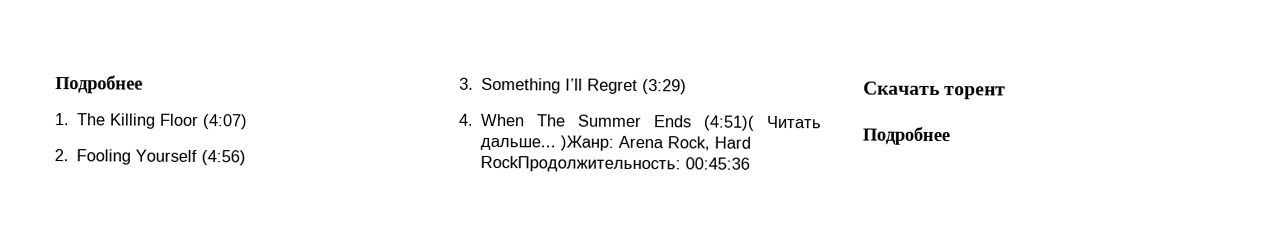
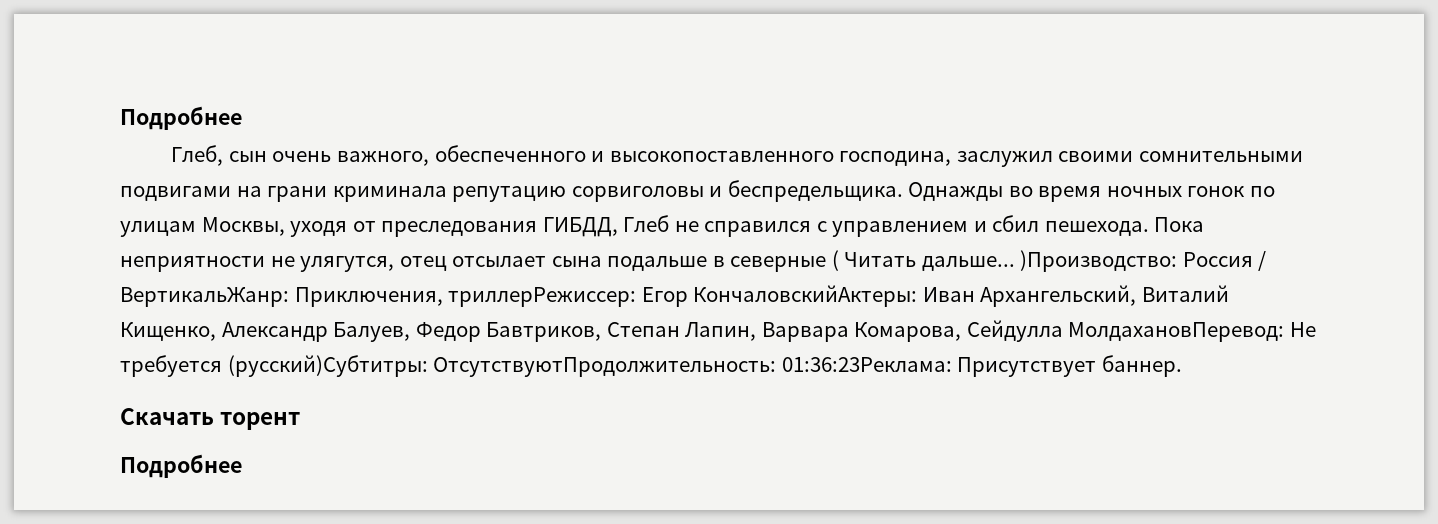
[54,113,249,130] [54,149,247,166] [459,77,688,95] [458,113,822,131] [480,135,752,151] [480,155,751,173] 1. The Killing Floor (4:07) // 2. Fooling Yourself (4:56) // 3. Something I’ll Regret (3:29) // 4. When The Summer Ends (4:51)( Читать дальше... )Жанр: Arena Rock, Hard RockПродолжительность: 00:45:36 -> [171,145,1303,167] [120,180,1275,202] [120,215,1205,237] [120,250,1267,272] [120,285,1229,307] [120,320,1316,342] [120,355,1182,377] Глеб, сын очень важного, обеспеченного и высокопоставленного господина, заслужил своими сомнительными подвигами на грани криминала репутацию сорвиголовы и беспредельщика. Однажды во время ночных гонок по улицам Москвы, уходя от преследования ГИБДД, Глеб не справился с управлением и сбил пешехода. Пока неприятности не улягутся, отец отсылает сына подальше в северные ( Читать дальше... )Производство: Россия / ВертикальЖанр: Приключения, триллерРежиссер: Егор КончаловскийАктеры: Иван Архангельский, Виталий Кищенко, Александр Балуев, Федор Бавтриков, Степан Лапин, Варвара Комарова, Сейдулла МолдахановПеревод: Не требуется (русский)Субтитры: ОтсутствуютПродолжительность: 01:36:23Реклама: Присутствует баннер.

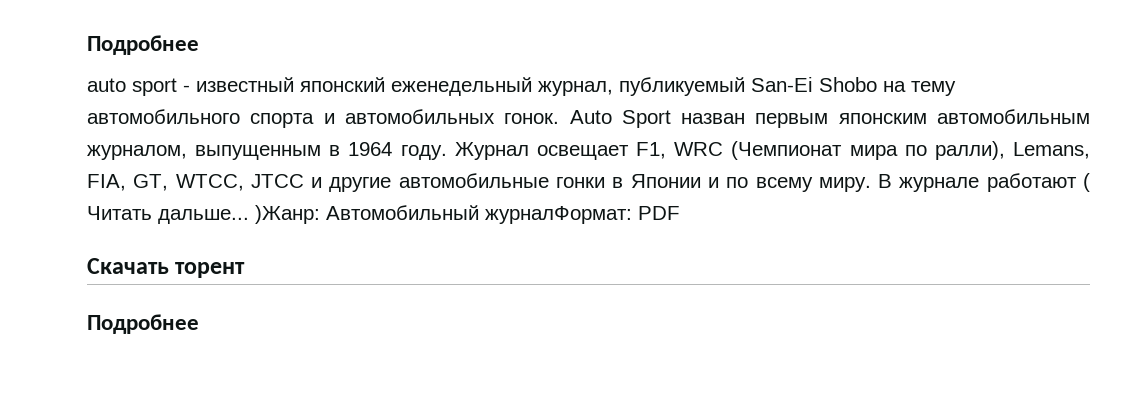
[171,145,1303,167] [120,180,1275,202] [120,215,1205,237] [120,250,1267,272] [120,285,1229,307] [120,320,1316,342] [120,355,1182,377] Глеб, сын очень важного, обеспеченного и высокопоставленного господина, заслужил своими сомнительными подвигами на грани криминала репутацию сорвиголовы и беспредельщика. Однажды во время ночных гонок по улицам Москвы, уходя от преследования ГИБДД, Глеб не справился с управлением и сбил пешехода. Пока неприятности не улягутся, отец отсылает сына подальше в северные ( Читать дальше... )Производство: Россия / ВертикальЖанр: Приключения, триллерРежиссер: Егор КончаловскийАктеры: Иван Архангельский, Виталий Кищенко, Александр Балуев, Федор Бавтриков, Степан Лапин, Варвара Комарова, Сейдулла МолдахановПеревод: Не требуется (русский)Субтитры: ОтсутствуютПродолжительность: 01:36:23Реклама: Присутствует баннер. -> [87,77,956,96] [87,109,1090,128] [87,141,1091,160] [87,173,1090,192] [87,205,680,224] auto sport - известный японский еженедельный журнал, публикуемый San-Ei Shobo на тему автомобильного спорта и автомобильных гонок. Auto Sport назван первым японским автомобильным журналом, выпущенным в 1964 году. Журнал освещает F1, WRC (Чемпионат мира по ралли), Lemans, FIA, GT, WTCC, JTCC и другие автомобильные гонки в Японии и по всему миру. В журнале работают ( Читать дальше... )Жанр: Автомобильный журналФормат: PDF

